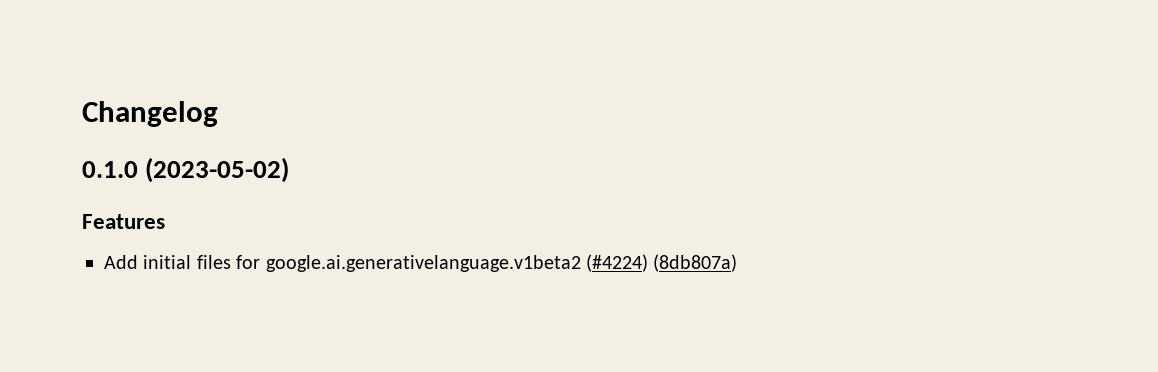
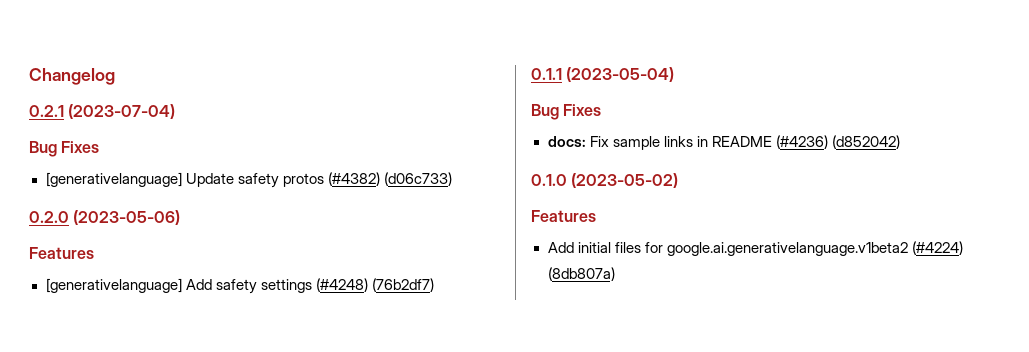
(218, 114) none -> [29,104,176,119] [29,141,100,157] [45,172,452,188] [29,210,181,225] [29,247,94,259] [45,278,434,294] [531,67,675,82] [531,104,602,120] [547,135,900,150] // 0.2.1 (2023-07-04) // Bug Fixes // [generativelanguage] Update safety protos (#4382) (d06c733) // 0.2.0 (2023-05-06) // Features // [generativelanguage] Add safety settings (#4248) (76b2df7) // 0.1.1 (2023-05-04) // Bug Fixes // docs: Fix sample links in README (#4236) (d852042)

